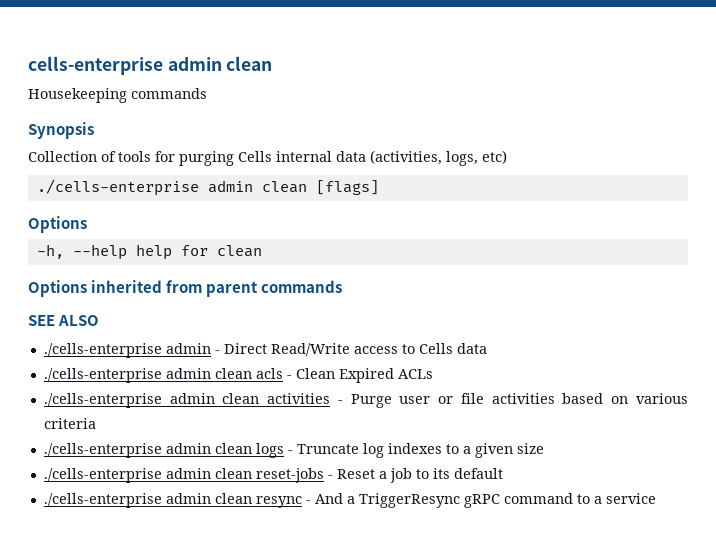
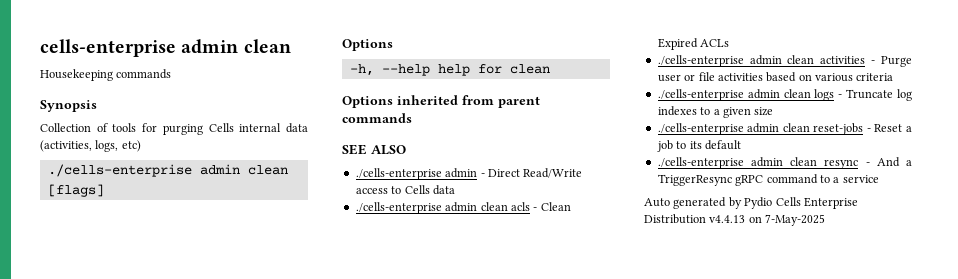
(656, 498) none -> [644,197,858,209] [644,214,826,226] // Auto generated by Pydio Cells Enterprise Distribution v4.4.13 on 7-May-2025

